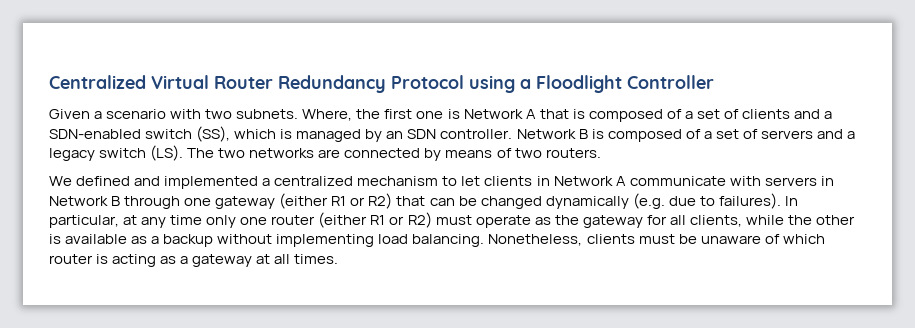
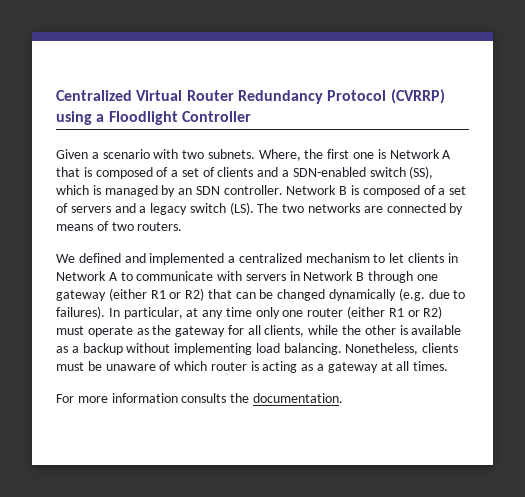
(464, 82) none -> [390,89,445,104] (CVRRP)
(626, 181) none -> [120,272,133,281] to
(339, 259) none -> [56,393,343,403] // For more information consults the documentation.

